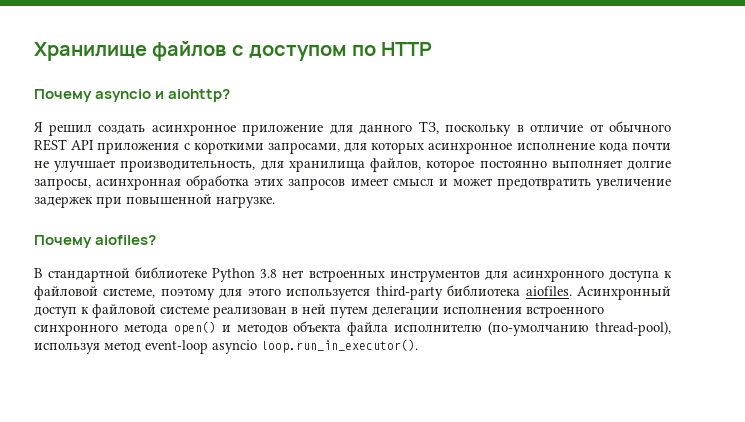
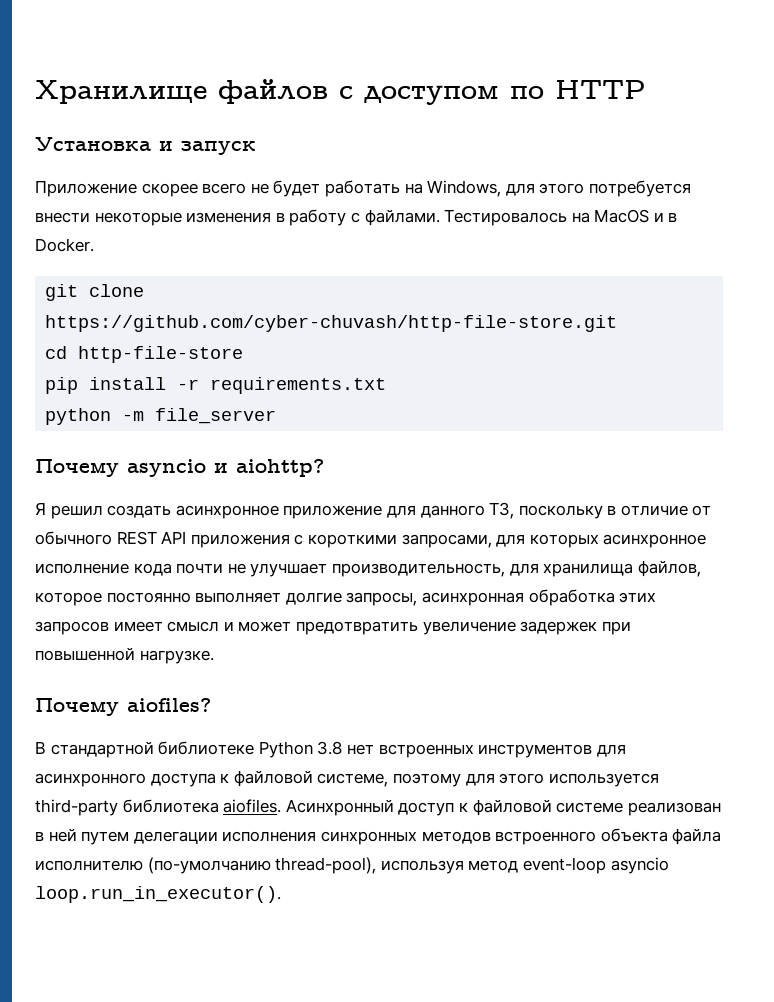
(432, 49) none -> [35,137,256,155] [35,180,691,197] [35,209,678,226] [35,238,94,252] [45,284,145,301] [45,315,618,332] [45,346,244,363] [45,377,387,394] [45,408,277,425] // Установка и запуск // Приложение скорее всего не будет работать на Windows, для этого потребуется внести некоторые изменения в работу с файлами. Тестировалось на MacOS и в Docker. // git clone https://github.com/cyber-chuvash/http-file-store.git // cd http-file-store // pip install -r requirements.txt // python -m file_server
[526,306,604,318] [34,321,288,336] встроенного синхронного метода open() и методов -> [320,831,597,845] синхронных методов встроенного

